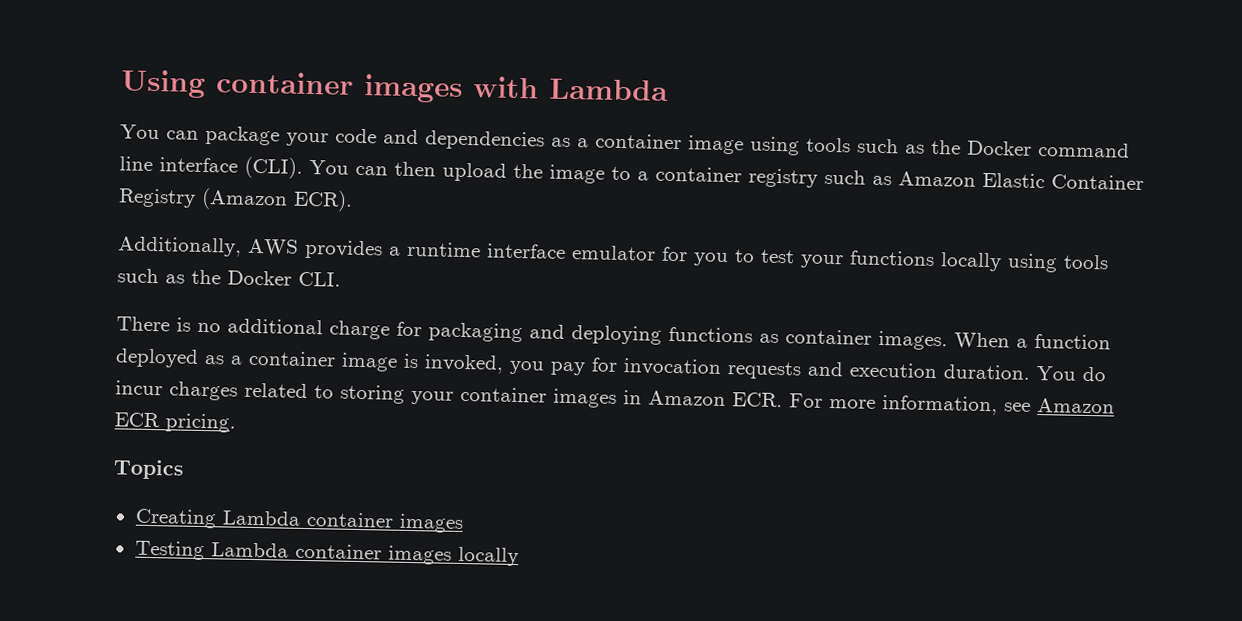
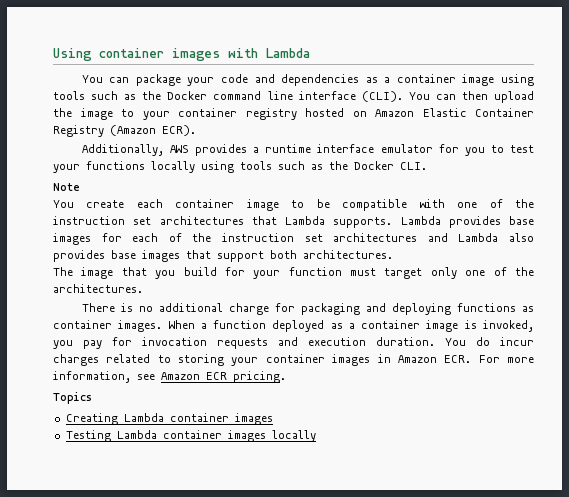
[637,171,649,181] a -> [142,111,170,120] your
[824,169,892,186] such as -> [305,108,367,117] hosted on
(341, 279) none -> [53,183,80,191] [53,199,534,211] [53,216,534,228] [53,233,534,245] [53,250,393,262] [53,267,534,279] [53,284,143,293] // Note // You create each container image to be compatible with one of the instruction set architectures that Lambda supports. Lambda provides base images for each of the instruction set architectures and Lambda also provides base images that support both architectures. // The image that you build for your function must target only one of the architectures.

